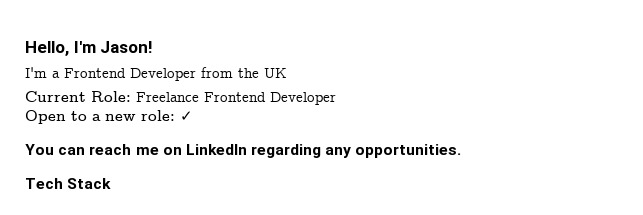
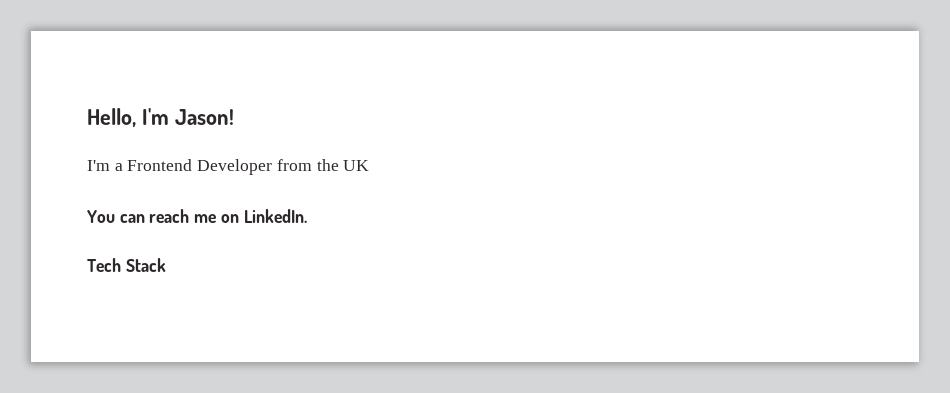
[25,91,336,105] [25,110,193,124] // Current Role: Freelance Frontend Developer // Open to a new role: ✓ -> (370, 165) none
[185,144,462,158] LinkedIn regarding any opportunities. -> [243,209,307,223] LinkedIn.

